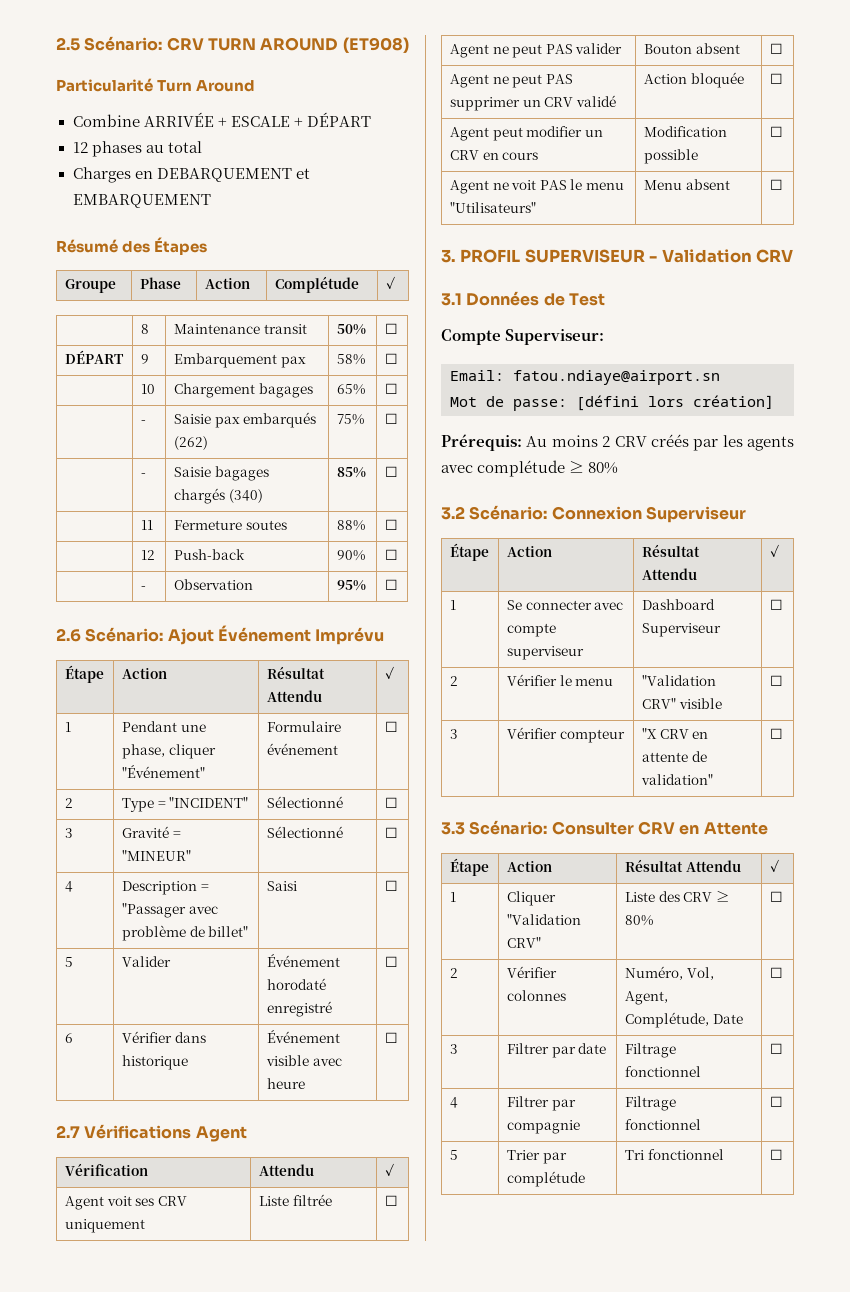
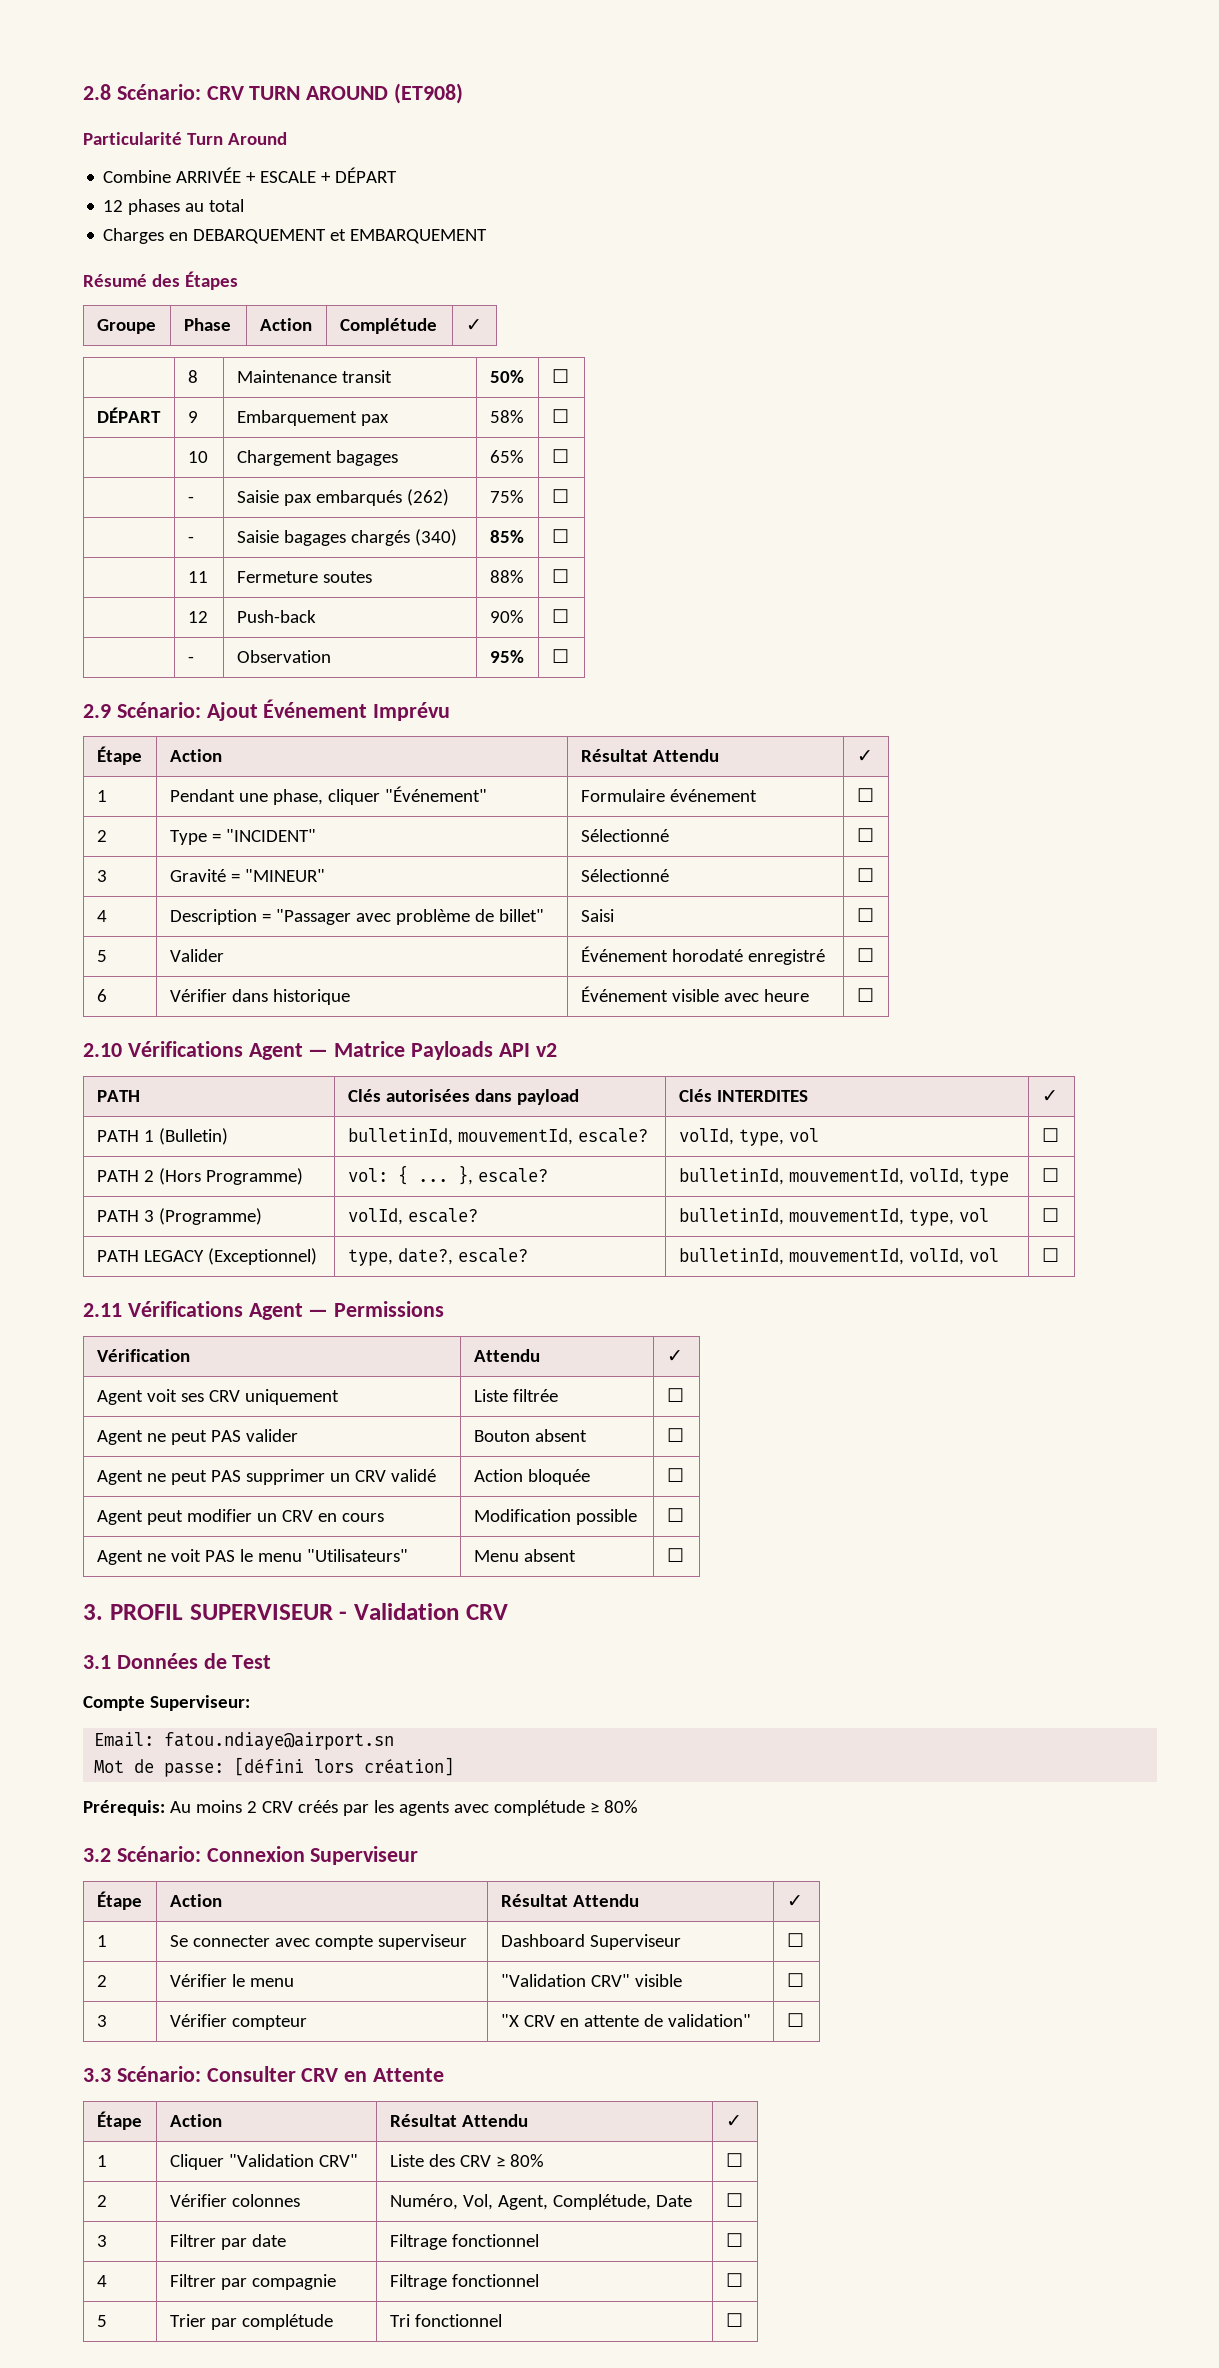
[56,37,80,51] 2.5 -> [83,84,111,100] 2.8
[56,628,81,642] 2.6 -> [83,704,111,718] 2.9
[56,1124,247,1142] 2.7 Vérifications Agent -> [83,1041,557,1060] [96,1090,140,1102] [347,1089,579,1105] [678,1089,808,1102] [1041,1090,1058,1102] [96,1128,228,1145] [347,1128,648,1145] [678,1128,819,1146] [1041,1128,1059,1142] [96,1168,303,1185] [347,1165,548,1185] [678,1168,1009,1186] [1041,1168,1059,1182] [96,1208,262,1225] [347,1208,478,1225] [678,1208,989,1226] [1041,1208,1059,1222] [96,1248,317,1265] [347,1248,528,1266] [678,1248,999,1265] [1041,1248,1059,1262] [83,1301,445,1320] 2.10 Vérifications Agent — Matrice Payloads API v2 // PATH | Clés autorisées dans payload | Clés INTERDITES | ✓ // PATH 1 (Bulletin) | bulletinId, mouvementId, escale? | volId, type, vol | ☐ // PATH 2 (Hors Programme) | vol: { ... }, escale? | bulletinId, mouvementId, volId, type | ☐ // PATH 3 (Programme) | volId, escale? | bulletinId, mouvementId, type, vol | ☐ // PATH LEGACY (Exceptionnel) | type, date?, escale? | bulletinId, mouvementId, volId, vol | ☐ // 2.11 Vérifications Agent — Permissions

